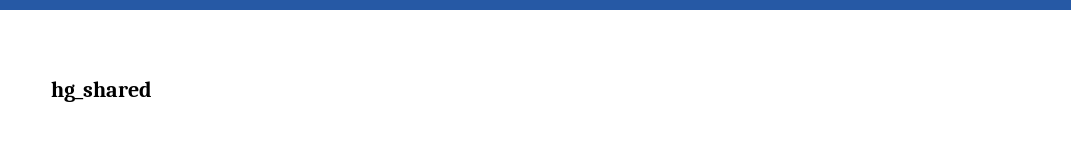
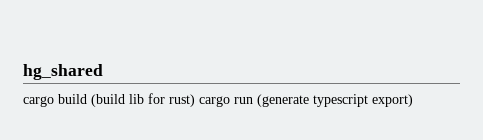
(152, 91) none -> [23,93,413,107] // cargo build (build lib for rust) cargo run (generate typescript export)

